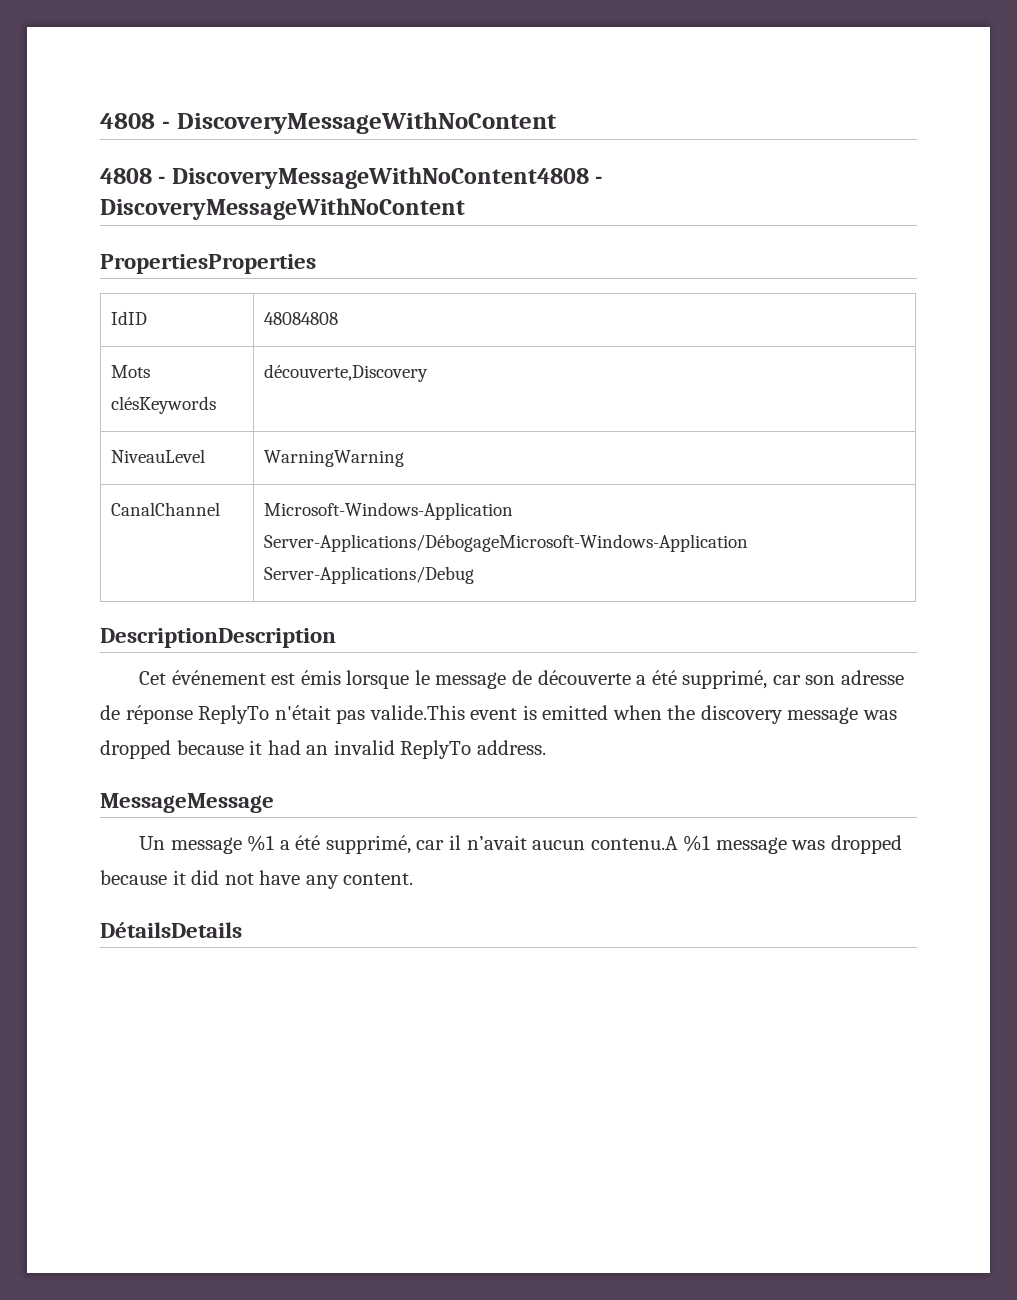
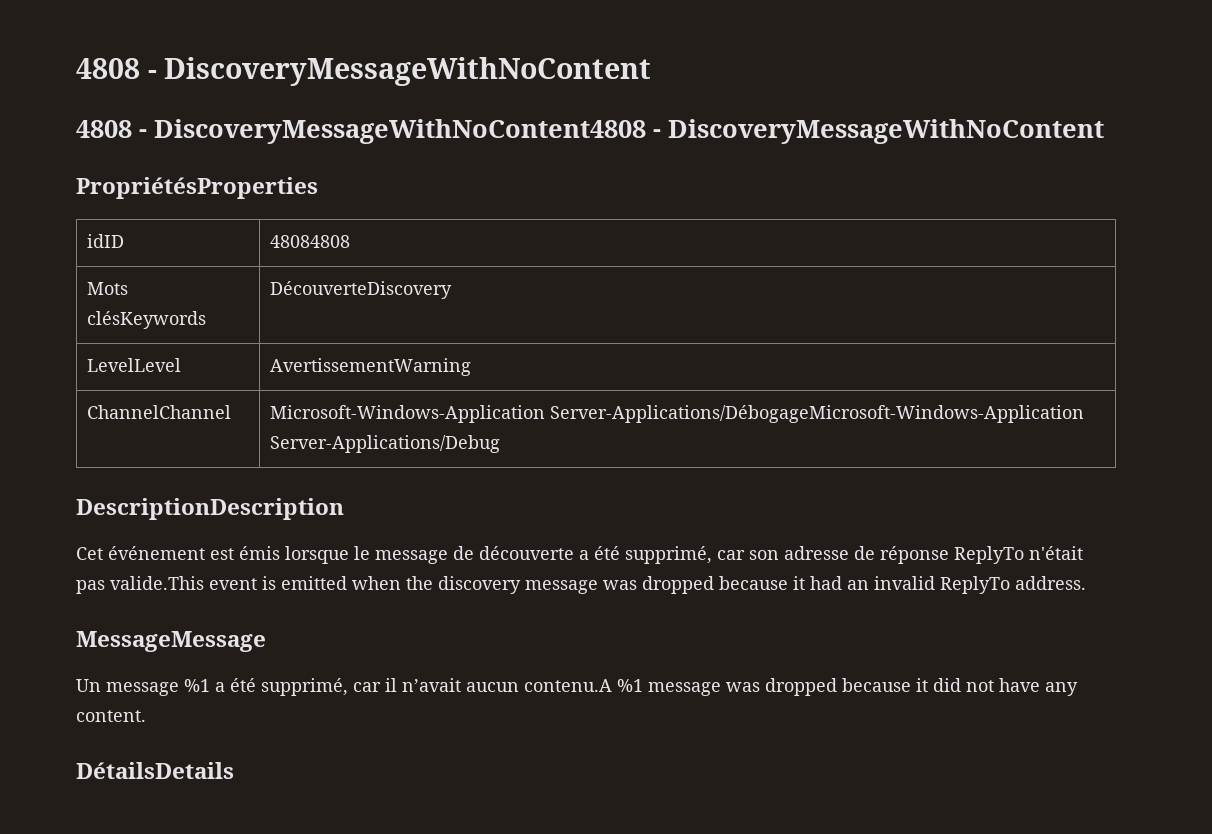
[100,254,316,274] [110,311,147,325] PropertiesProperties // IdID -> [76,177,318,199] [87,234,125,248] PropriétésProperties // idID
[263,364,428,382] [110,449,205,463] [263,450,404,467] [110,502,220,516] découverte,Discovery // NiveauLevel | WarningWarning // CanalChannel -> [270,281,453,299] [87,358,182,372] [270,358,472,376] [87,405,232,419] DécouverteDiscovery // LevelLevel | AvertissementWarning // ChannelChannel

